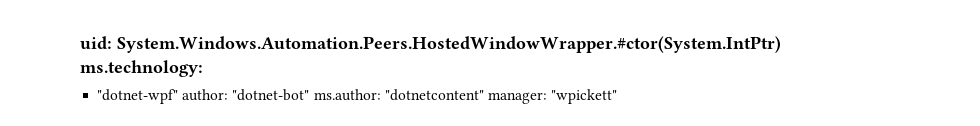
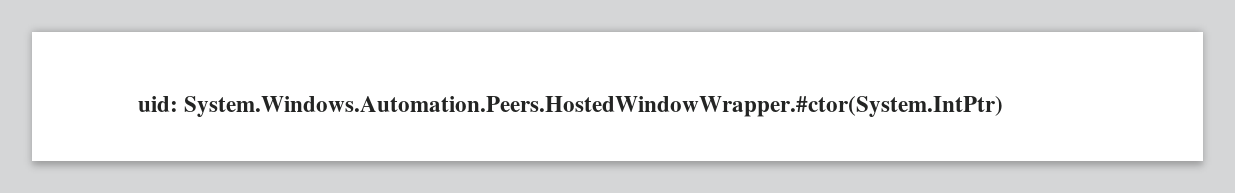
[80,60,203,77] [97,89,618,104] ms.technology: // "dotnet-wpf" author: "dotnet-bot" ms.author: "dotnetcontent" manager: "wpickett" -> (1004, 106) none

